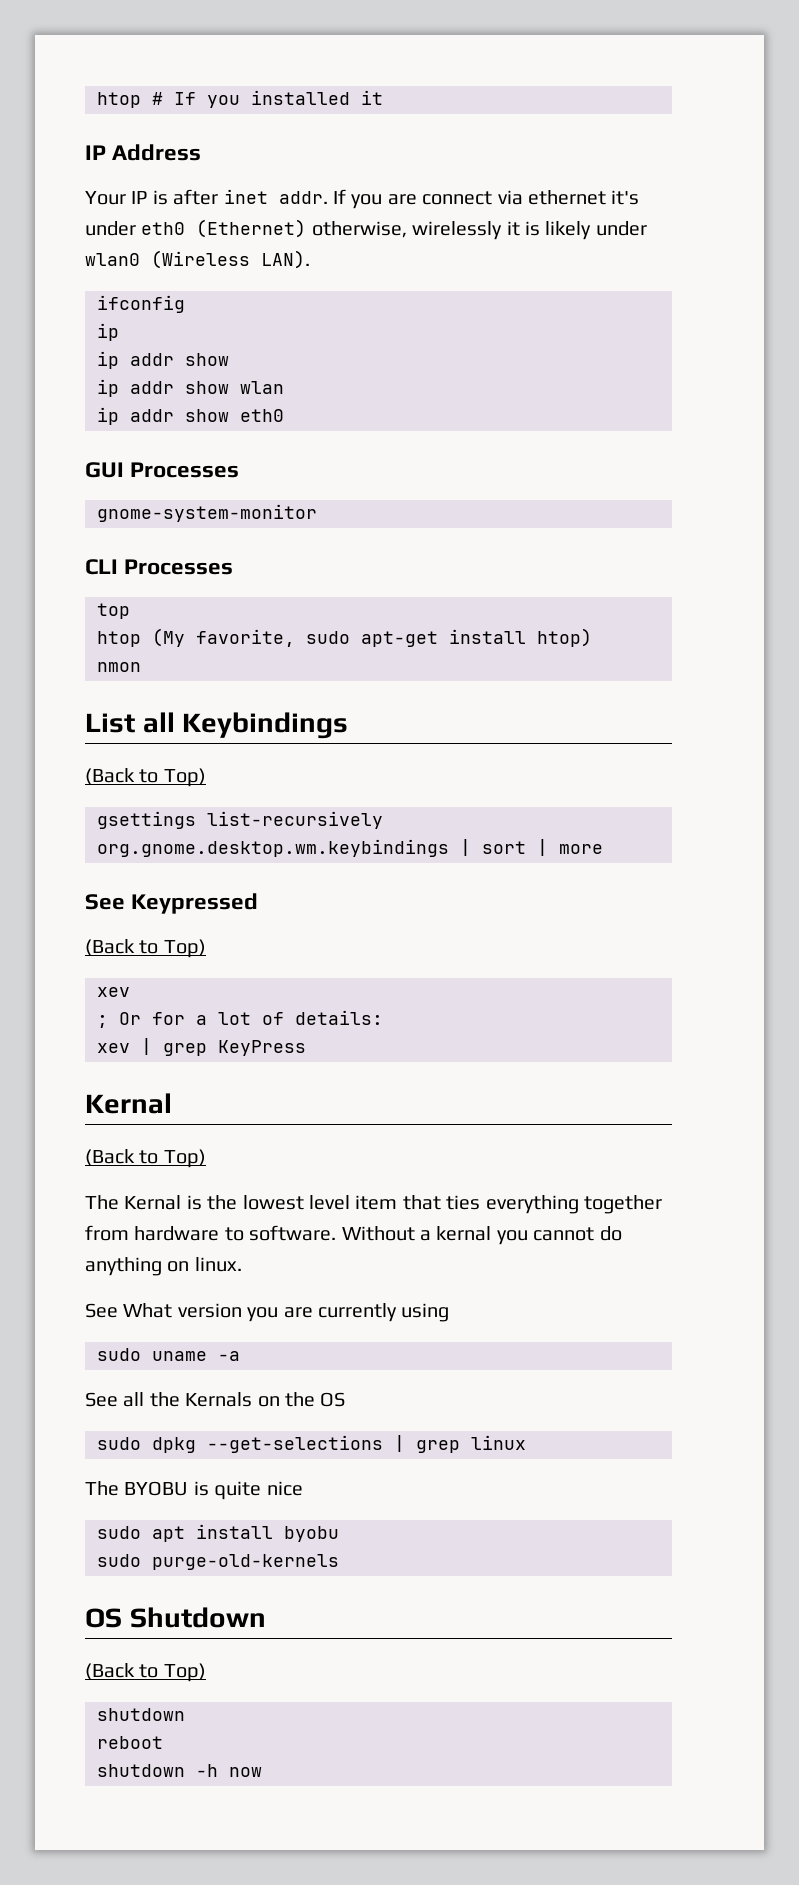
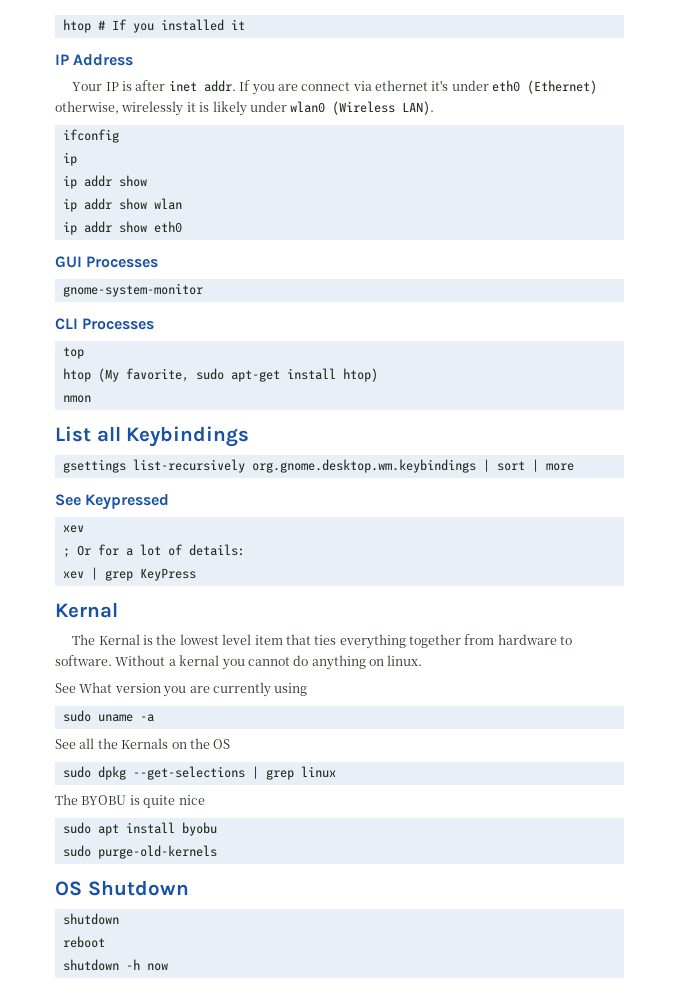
[85,768,206,787] // (Back to Top) -> (250, 436) none
[85,939,206,958] // (Back to Top) -> (170, 502) none
[85,1149,206,1168] // (Back to Top) -> (118, 610) none
[85,1663,206,1682] // (Back to Top) -> (189, 888) none

